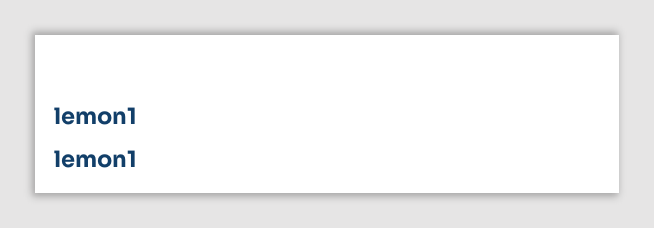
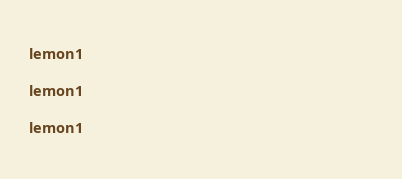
[54,107,137,125] [54,150,137,168] lemon1 // lemon1 -> [29,48,83,59] [29,85,83,96] [29,122,83,133] lemon1 // lemon1 // lemon1

